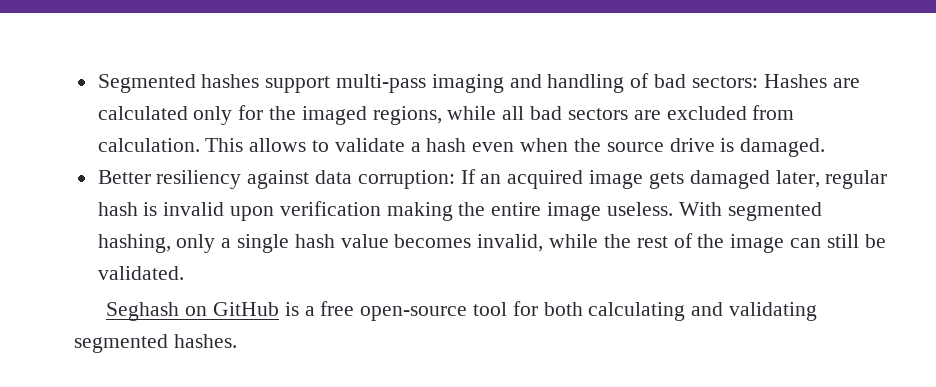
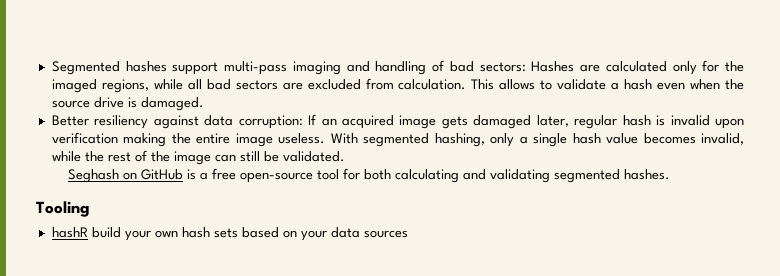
(237, 341) none -> [36,201,90,217] [51,227,408,241] // Tooling // hashR build your own hash sets based on your data sources

